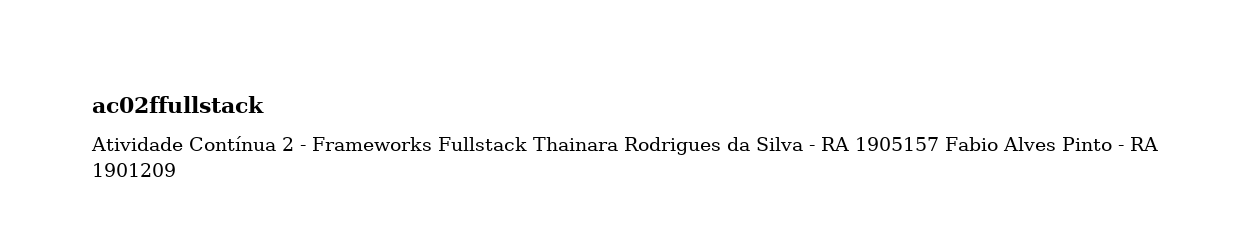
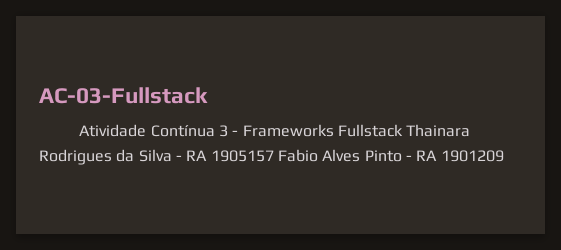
[92,96,264,113] ac02ffullstack -> [39,87,208,104] AC-03-Fullstack
[282,137,294,151] 2 -> [219,125,229,137] 3

